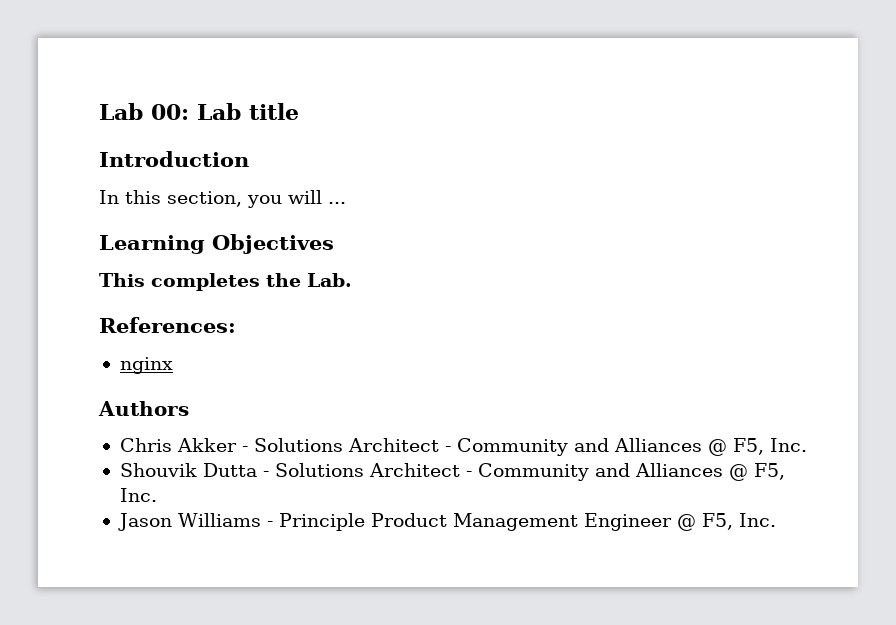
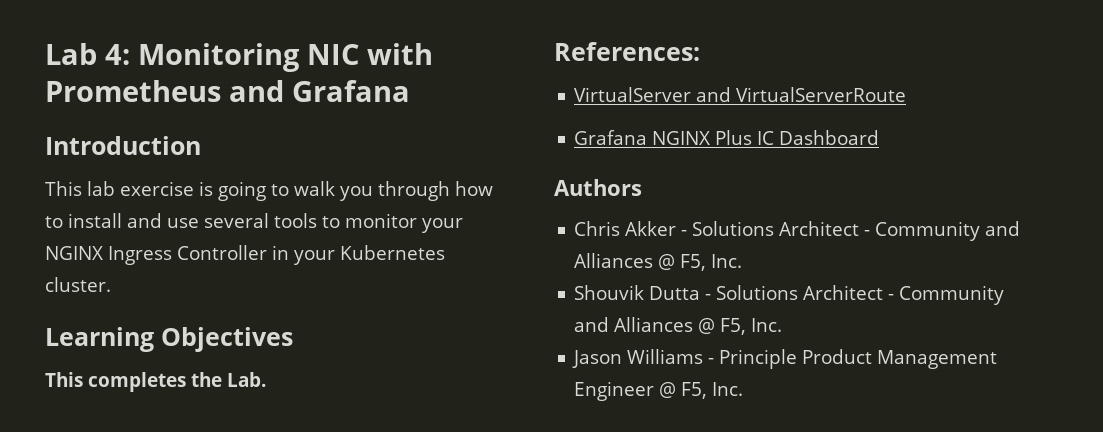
[99,103,299,120] [99,151,249,167] [99,190,346,208] Lab 00: Lab title // Introduction // In this section, you will ... -> [45,43,433,72] [45,80,410,102] [45,136,201,155] [45,181,493,201] [45,213,463,233] [45,245,445,265] [45,277,111,292] Lab 4: Monitoring NIC with Prometheus and Grafana // Introduction // This lab exercise is going to walk you through how to install and use several tools to monitor your NGINX Ingress Controller in your Kubernetes cluster.
[119,357,173,374] nginx -> [574,87,907,102] [574,130,880,145] VirtualServer and VirtualServerRoute // Grafana NGINX Plus IC Dashboard

